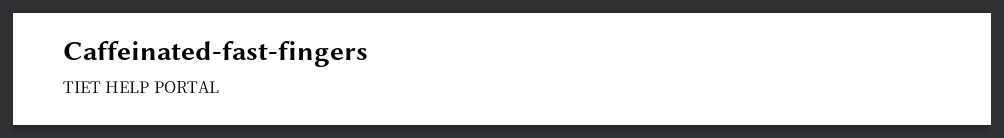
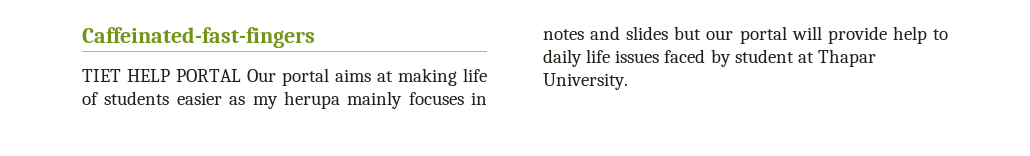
(219, 87) none -> [247,68,487,86] [82,91,487,109] [543,26,948,44] [543,49,876,67] [543,73,628,90] Our portal aims at making life of students easier as my herupa mainly focuses in notes and slides but our portal will provide help to daily life issues faced by student at Thapar University.

